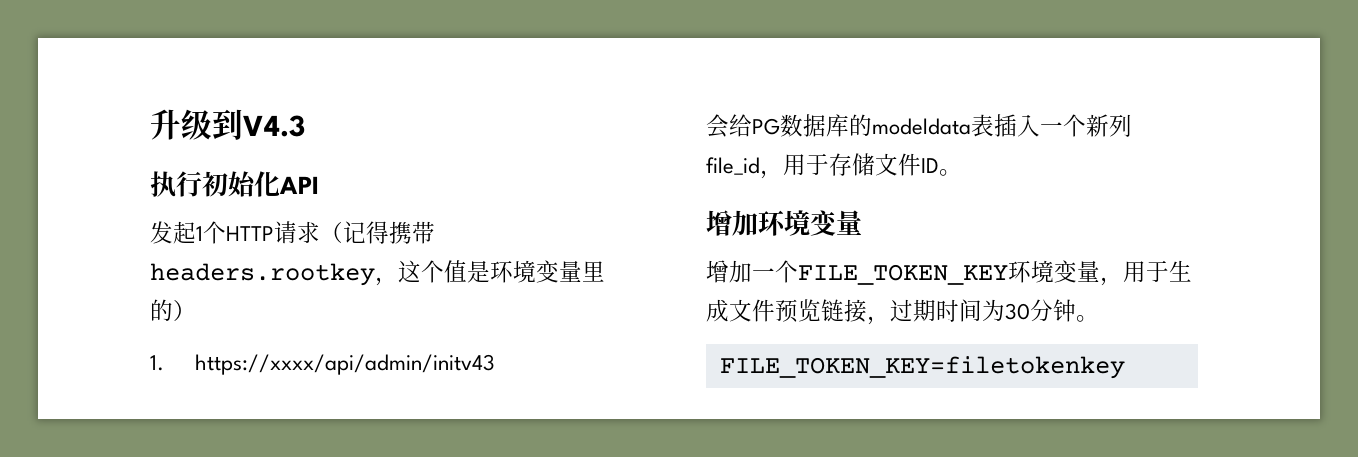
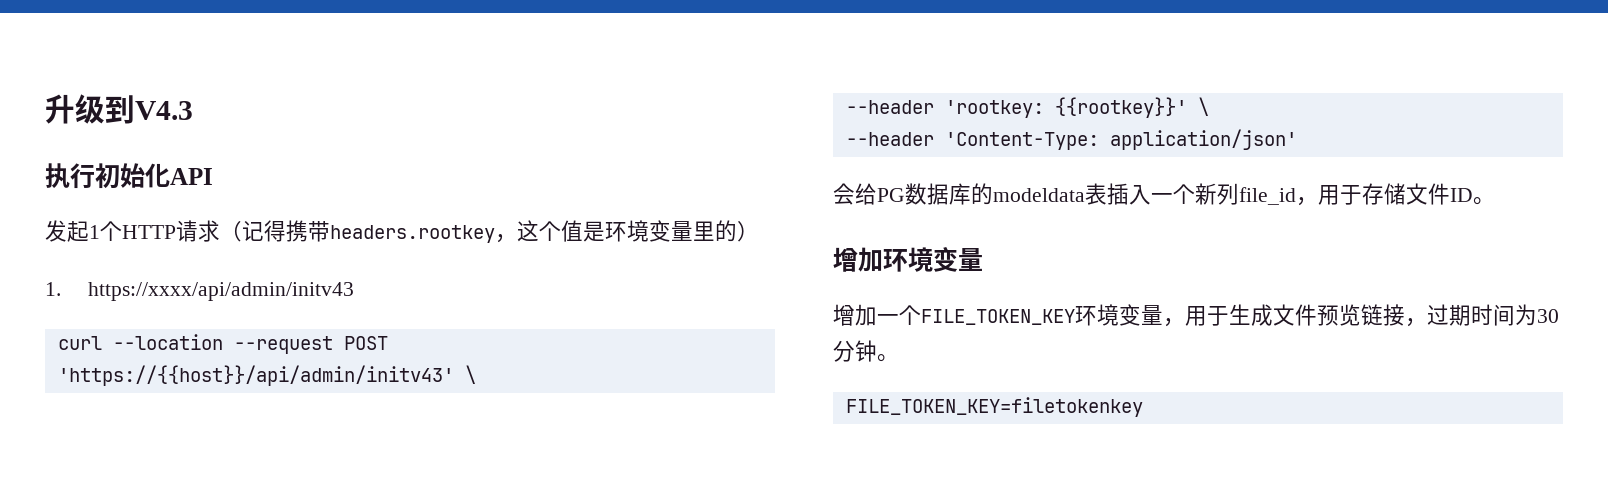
(495, 364) none -> [57,334,388,354] [57,365,476,386] [845,97,1209,118] [845,129,1297,150] // curl --location --request POST 'https://{{host}}/api/admin/initv43' \ // --header 'rootkey: {{rootkey}}' \ // --header 'Content-Type: application/json'

